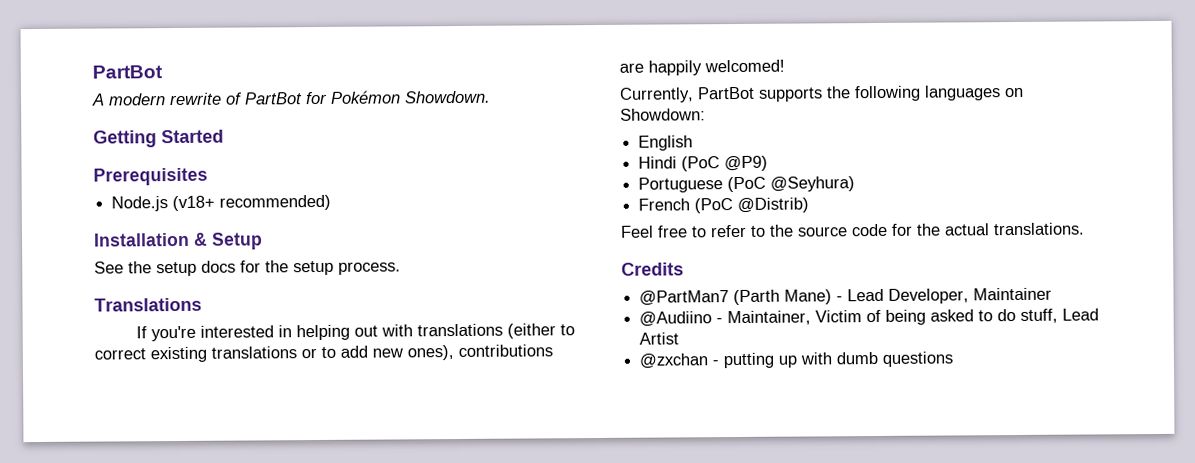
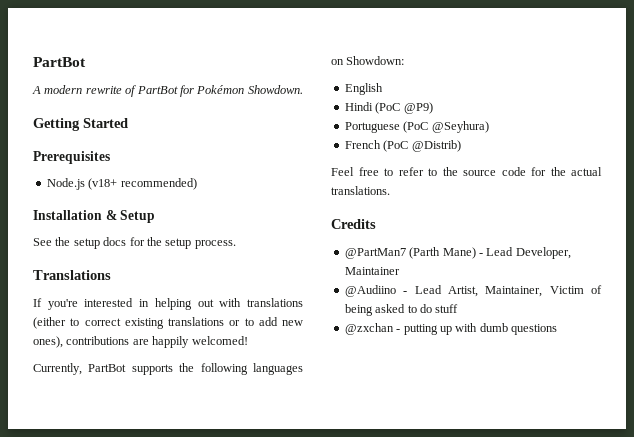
(724, 321) none -> [414,285,478,297] Lead Artist,
[1020,308,1100,323] [639,332,680,345] stuff, Lead Artist -> [435,304,459,313] stuff

